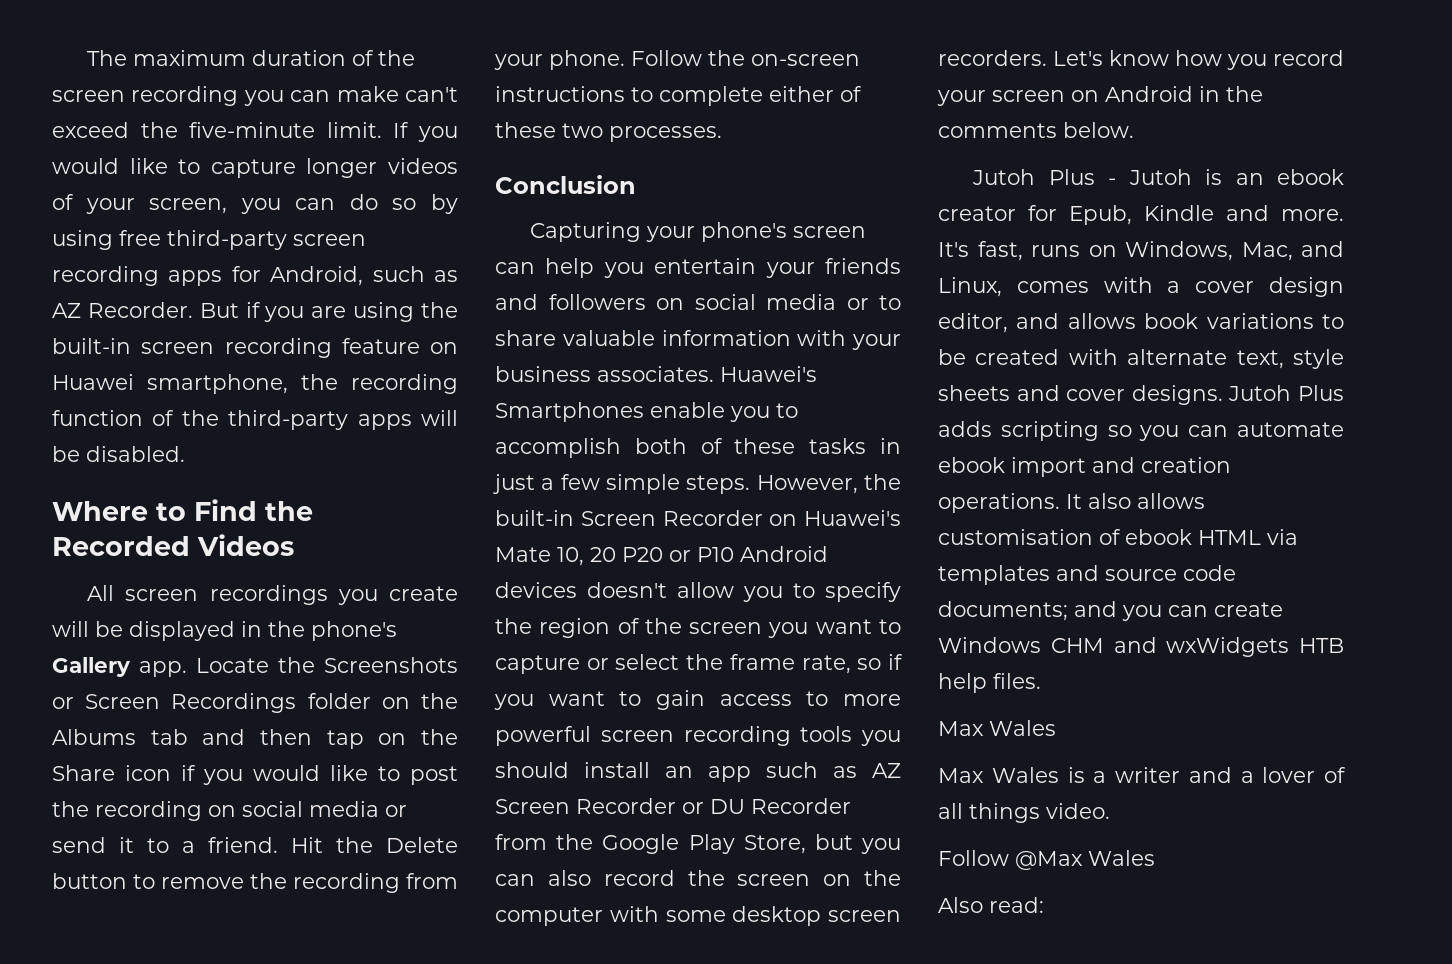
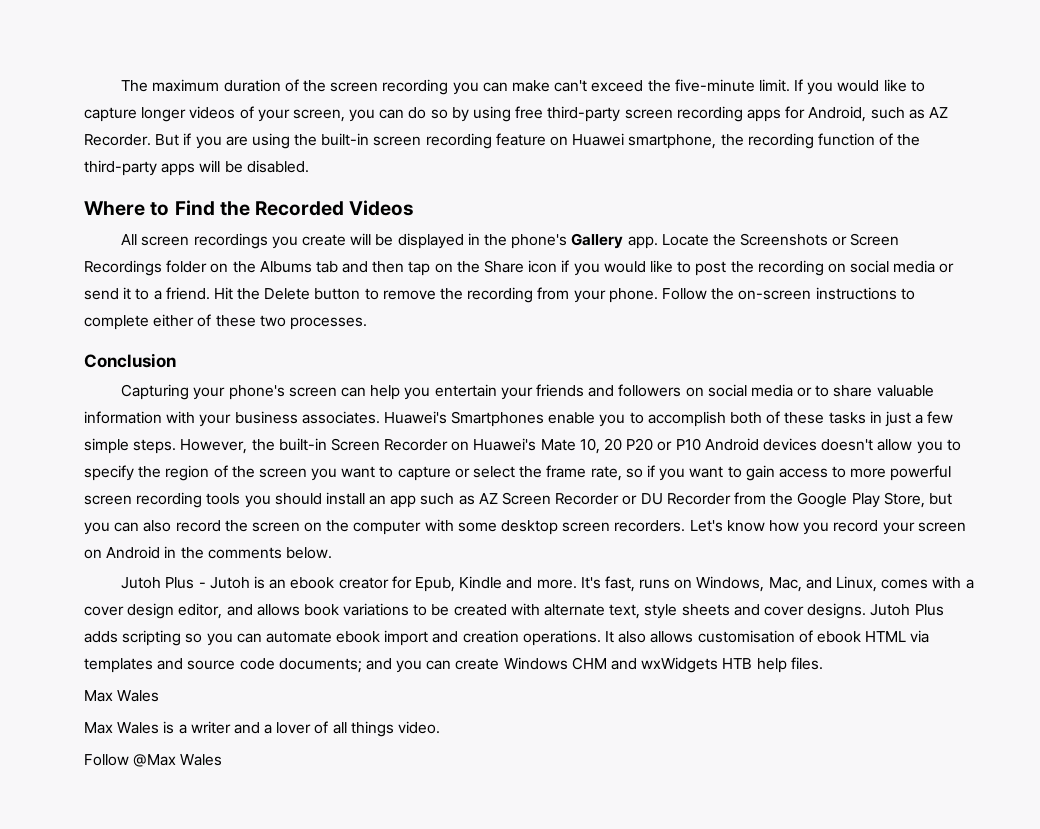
[938,897,1044,913] // Also read: -> (223, 760) none

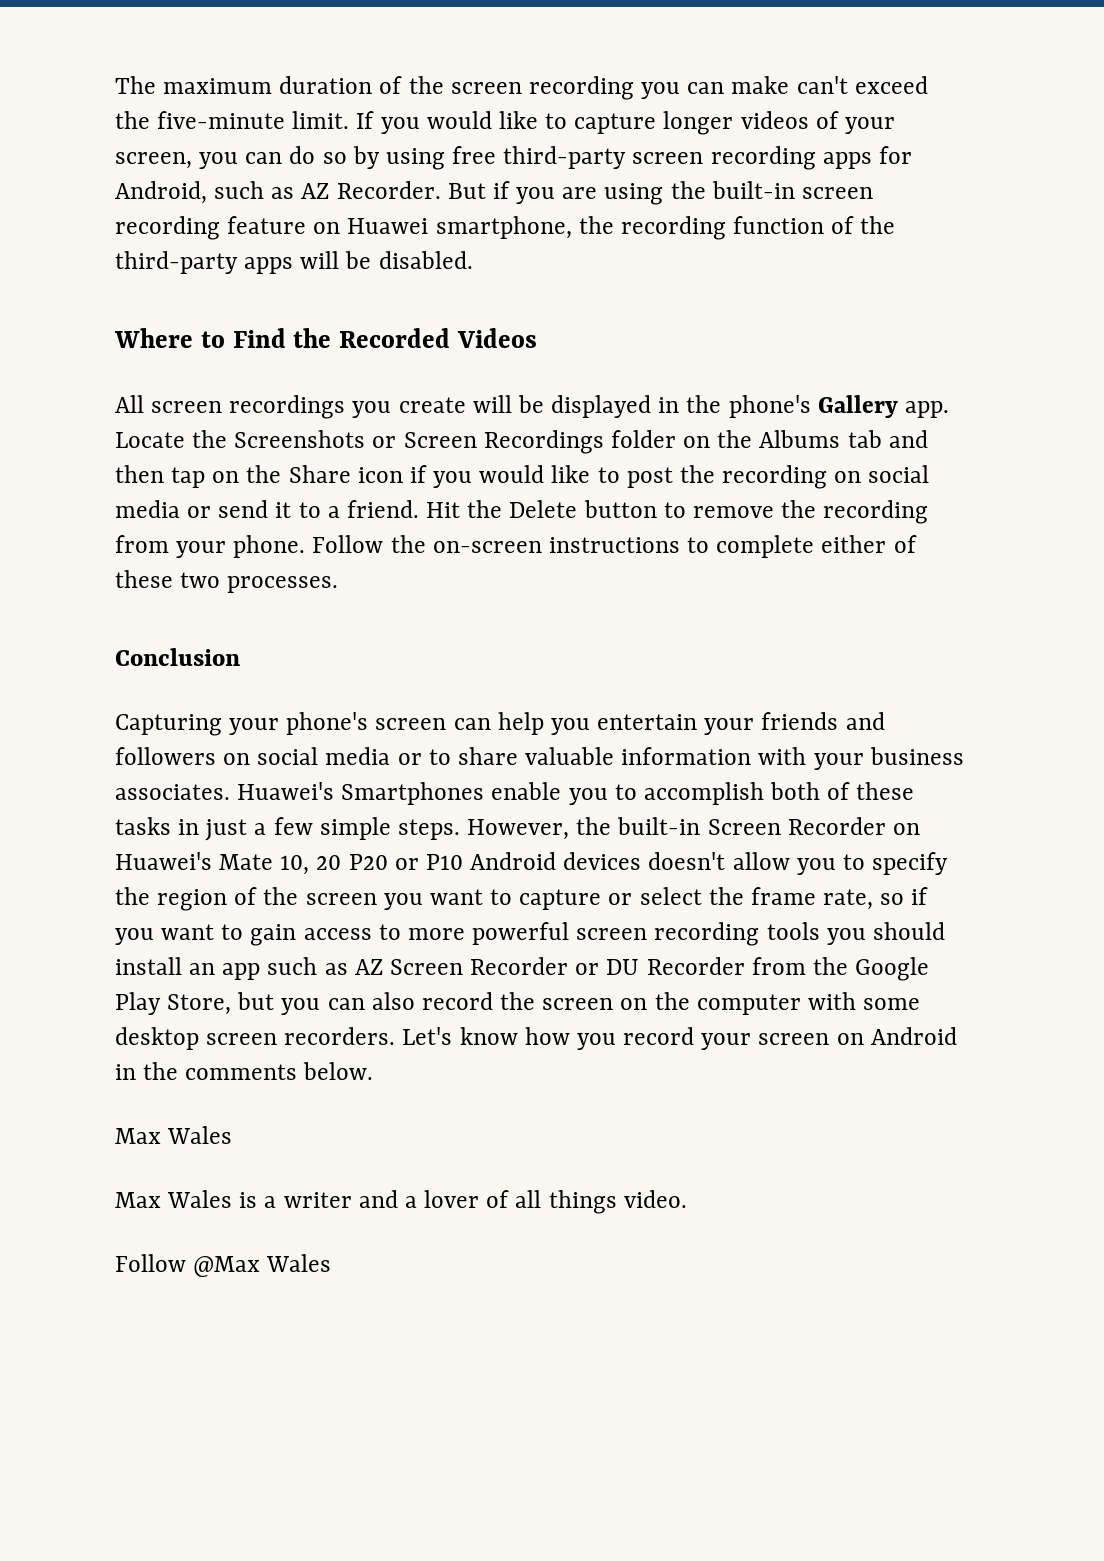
[121,576,974,592] [84,603,944,619] [84,630,930,646] [84,657,823,673] // Jutoh Plus - Jutoh is an ebook creator for Epub, Kindle and more. It's fast, runs on Windows, Mac, and Linux, comes with a cover design editor, and allows book variations to be created with alternate text, style sheets and cover designs. Jutoh Plus adds scripting so you can automate ebook import and creation operations. It also allows customisation of ebook HTML via templates and source code documents; and you can create Windows CHM and wxWidgets HTB help files. -> (374, 1071) none

